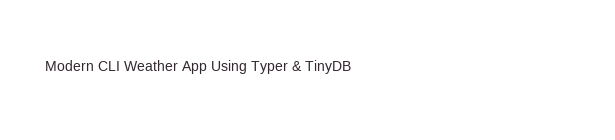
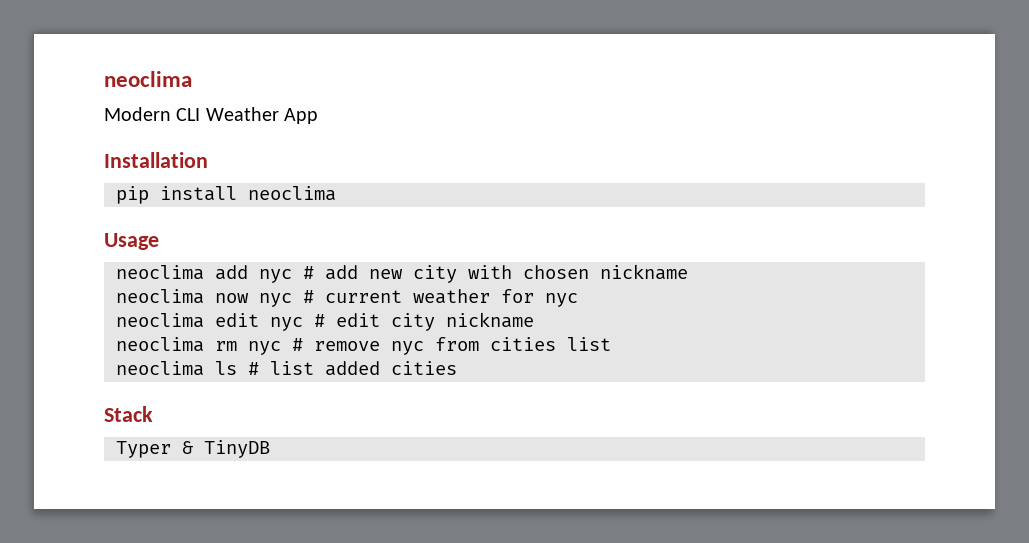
(45, 65) none -> [104,71,192,87] neoclima //
[211,60,247,74] Using -> [104,152,208,168] [116,186,336,204] [104,233,159,250] [116,264,688,283] [116,289,578,307] [116,312,534,331] [116,337,611,355] [116,361,457,376] [104,406,153,422] // Installation // pip install neoclima // Usage // neoclima add nyc # add new city with chosen nickname // neoclima now nyc # current weather for nyc // neoclima edit nyc # edit city nickname // neoclima rm nyc # remove nyc from cities list // neoclima ls # list added cities // Stack //

